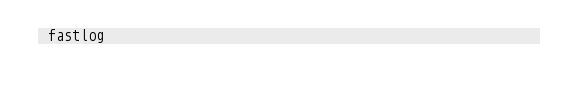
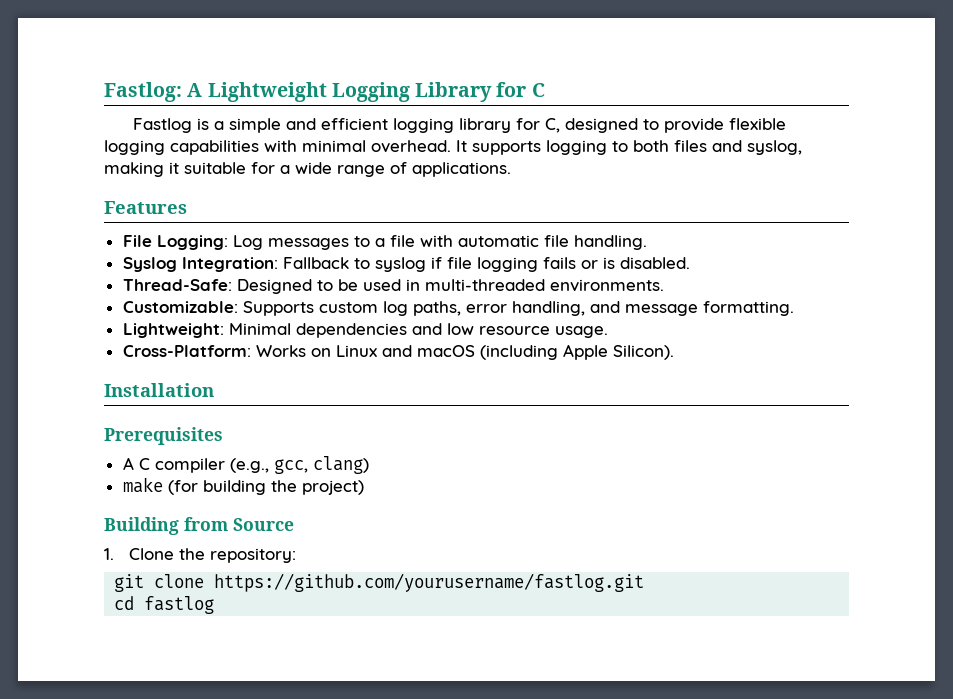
(47, 36) none -> [104,82,545,102] [133,118,787,133] [104,140,802,155] [104,162,511,177] [104,201,187,214] [122,235,647,250] [122,257,690,272] [122,279,664,294] [122,301,794,316] [122,323,608,338] [122,344,674,360] [104,383,214,397] [104,427,223,445] [122,456,369,474] [122,477,364,495] [104,517,294,535] [104,548,297,563] [114,573,645,592] [114,596,135,610] Fastlog: A Lightweight Logging Library for C // Fastlog is a simple and efficient logging library for C, designed to provide flexible logging capabilities with minimal overhead. It supports logging to both files and syslog, making it suitable for a wide range of applications. // Features // File Logging: Log messages to a file with automatic file handling. // Syslog Integration: Fallback to syslog if file logging fails or is disabled. // Thread-Safe: Designed to be used in multi-threaded environments. // Customizable: Supports custom log paths, error handling, and message formatting. // Lightweight: Minimal dependencies and low resource usage. // Cross-Platform: Works on Linux and macOS (including Apple Silicon). // Installation // Prerequisites // A C compiler (e.g., gcc, clang) // make (for building the project) // Building from Source // 1. Clone the repository: // git clone https://github.com/yourusername/fastlog.git // cd

